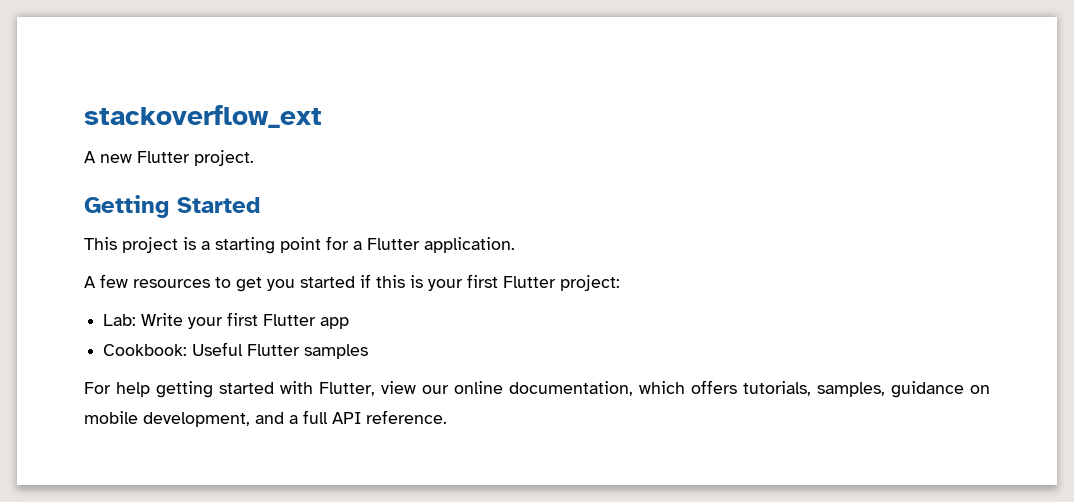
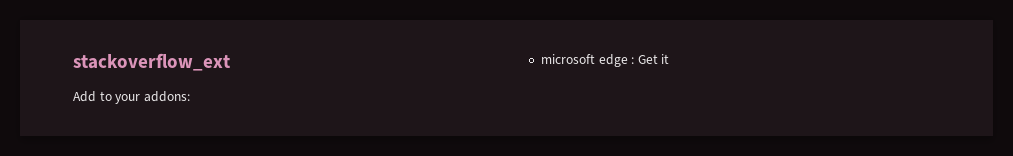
[84,150,254,166] [84,195,260,218] [84,236,515,254] [84,274,620,292] [103,312,350,329] [103,342,369,359] [84,380,990,398] [84,410,447,427] A new Flutter project. // Getting Started // This project is a starting point for a Flutter application. // A few resources to get you started if this is your first Flutter project: // Lab: Write your first Flutter app // Cookbook: Useful Flutter samples // For help getting started with Flutter, view our online documentation, which offers tutorials, samples, guidance on mobile development, and a full API reference. -> [73,91,190,104] [540,54,670,67] Add to your addons: // microsoft edge : Get it

